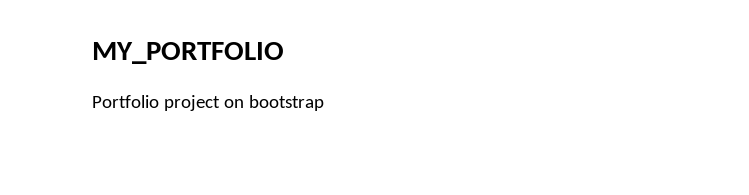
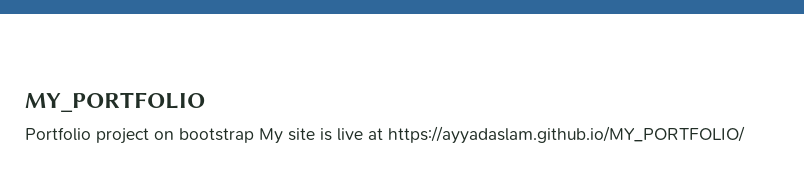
(324, 103) none -> [259,126,745,144] My site is live at https://ayyadaslam.github.io/MY_PORTFOLIO/

